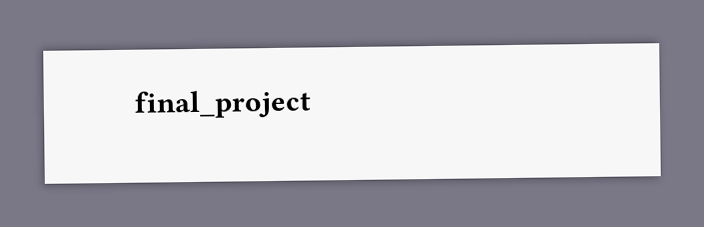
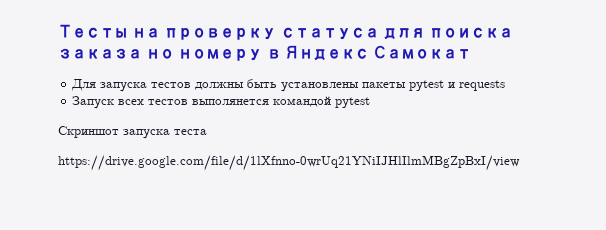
[134,89,312,119] final_project -> [58,24,513,40] [58,45,471,61] [71,79,506,92] [72,96,371,109] [58,126,207,139] [58,155,520,171] Тесты на проверку статуса для поиска заказа но номеру в Яндекс Самокат // Для запуска тестов должны быть установлены пакеты pytest и requests // Запуск всех тестов выполянется командой pytest // Скриншот запуска теста // https://drive.google.com/file/d/1lXfnno-0wrUq21YNiIJHlIlmMBgZpBxI/view

